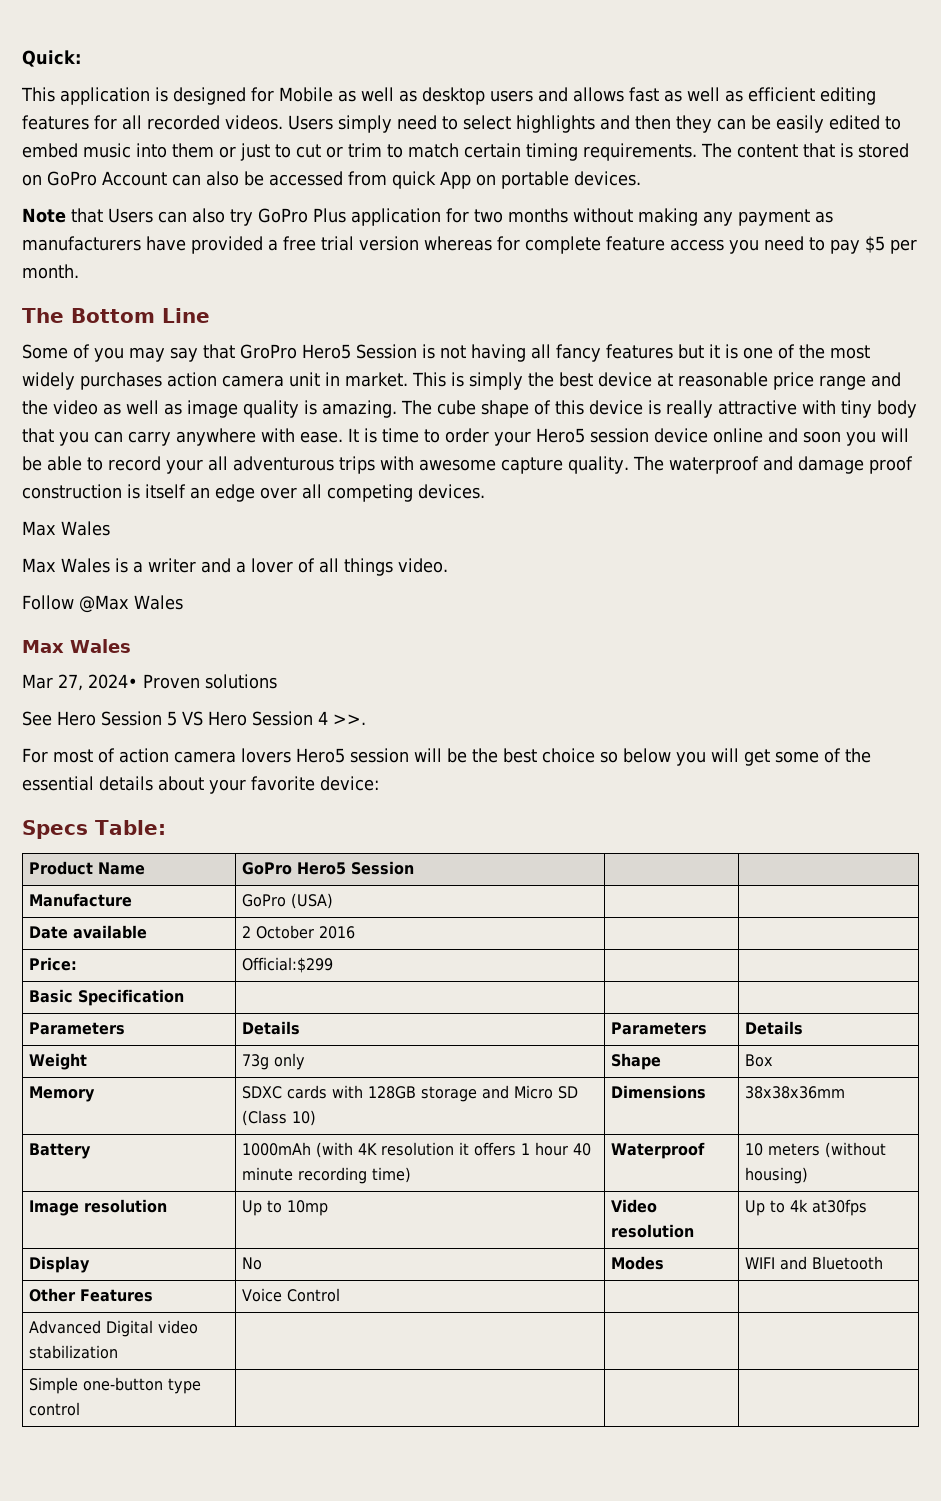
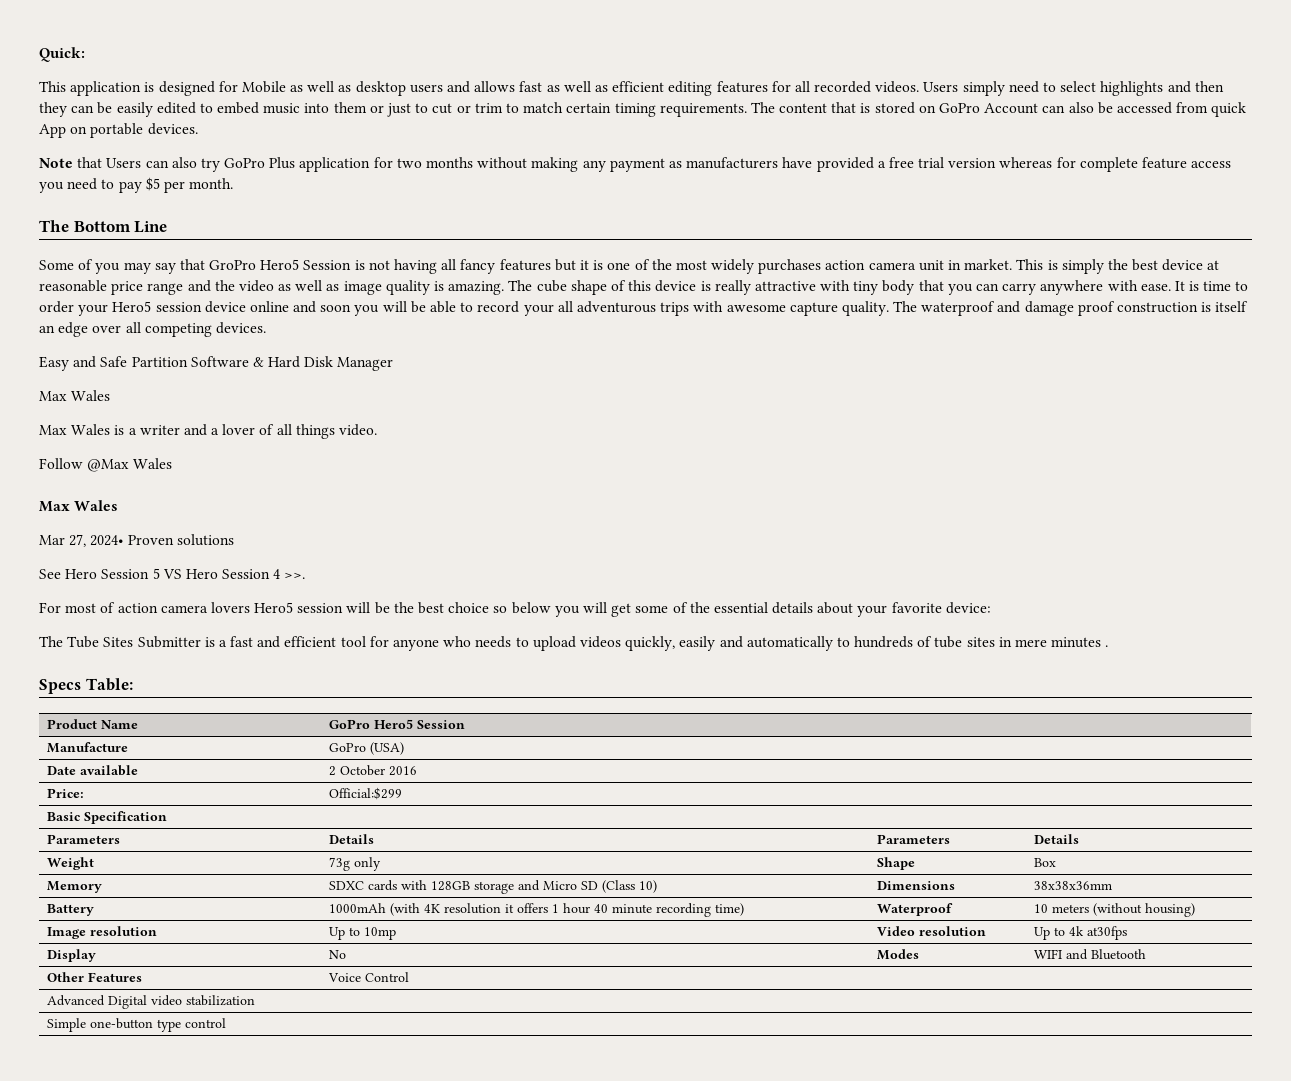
(485, 491) none -> [39,356,394,371] // Easy and Safe Partition Software & Hard Disk Manager
(379, 783) none -> [39,636,1109,651] // The Tube Sites Submitter is a fast and efficient tool for anyone who needs to upload videos quickly, easily and automatically to hundreds of tube sites in mere minutes .

